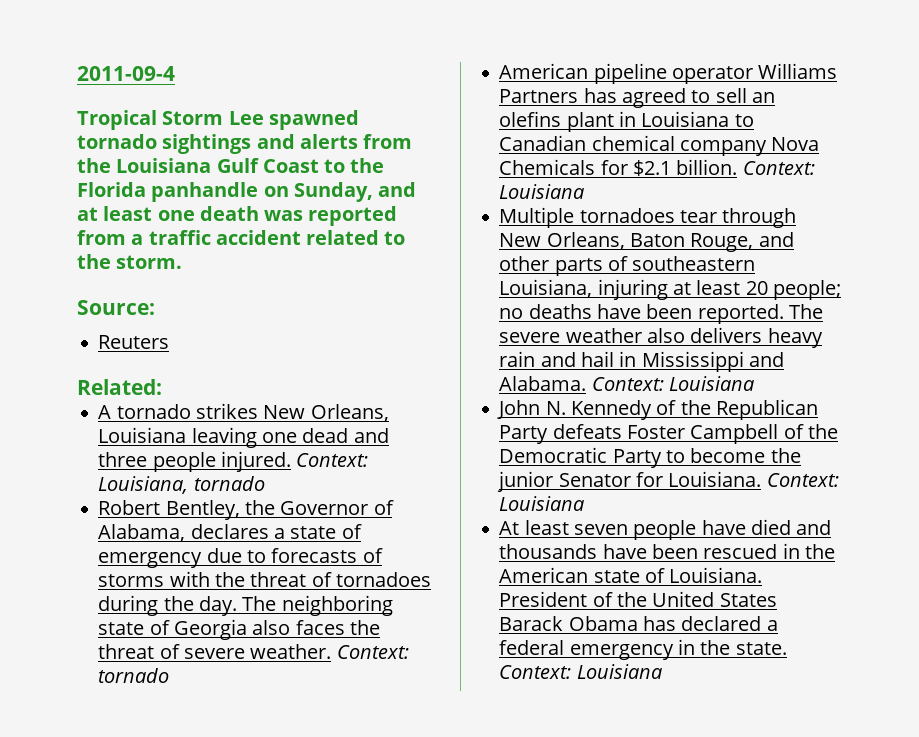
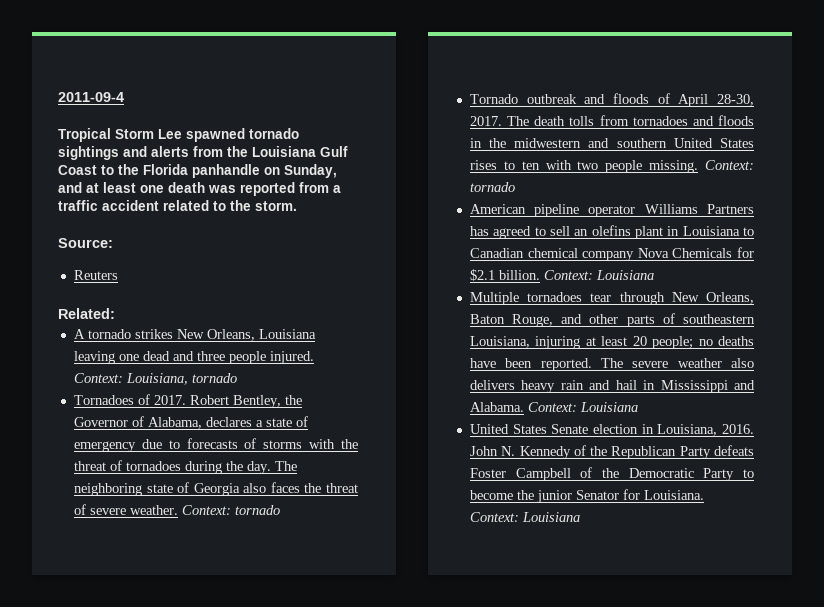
(265, 483) none -> [73,394,186,405] Tornadoes of 2017.
(170, 675) none -> [469,93,754,107] [469,115,754,126] [469,138,754,148] [469,160,754,173] [469,182,515,192] // Tornado outbreak and floods of April 28-30, 2017. The death tolls from tornadoes and floods in the midwestern and southern United States rises to ten with two people missing. Context: tornado
(754, 383) none -> [469,424,754,436] United States Senate election in Louisiana, 2016.
[499,519,832,540] [499,543,835,559] [499,567,763,583] [499,591,777,607] [499,616,778,631] [499,639,787,660] [499,664,662,679] // At least seven people have died and thousands have been rescued in the American state of Louisiana. President of the United States Barack Obama has declared a federal emergency in the state. Context: Louisiana -> (580, 517) none

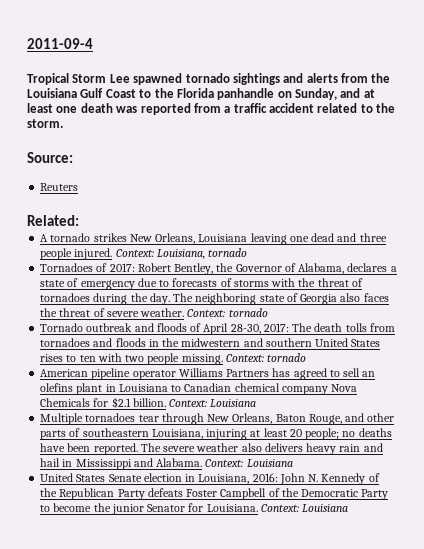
[153,395,186,405] 2017. -> [109,263,135,272] 2017:
[469,116,502,126] 2017. -> [263,323,289,332] 2017:
[722,424,754,434] 2016. -> [252,473,278,482] 2016:

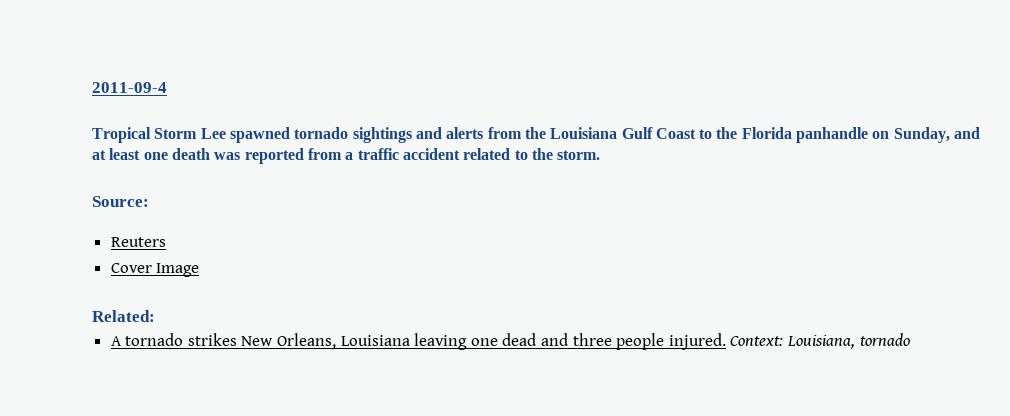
(79, 187) none -> [110,263,200,277] // Cover Image
[40,263,397,275] [40,278,363,290] [40,293,389,305] [40,308,268,317] [40,323,395,335] [40,338,381,347] [40,353,307,365] [40,368,376,380] [40,383,358,395] [40,397,257,408] [40,413,395,425] [40,428,392,440] [40,443,383,455] [40,458,293,470] [40,473,380,485] [40,488,389,500] [40,503,349,515] // Tornadoes of 2017: Robert Bentley, the Governor of Alabama, declares a state of emergency due to forecasts of storms with the threat of tornadoes during the day. The neighboring state of Georgia also faces the threat of severe weather. Context: tornado // Tornado outbreak and floods of April 28-30, 2017: The death tolls from tornadoes and floods in the midwestern and southern United States rises to ten with two people missing. Context: tornado // American pipeline operator Williams Partners has agreed to sell an olefins plant in Louisiana to Canadian chemical company Nova Chemicals for $2.1 billion. Context: Louisiana // Multiple tornadoes tear through New Orleans, Baton Rouge, and other parts of southeastern Louisiana, injuring at least 20 people; no deaths have been reported. The severe weather also delivers heavy rain and hail in Mississippi and Alabama. Context: Louisiana // United States Senate election in Louisiana, 2016: John N. Kennedy of the Republican Party defeats Foster Campbell of the Democratic Party to become the junior Senator for Louisiana. Context: Louisiana -> (910, 339) none

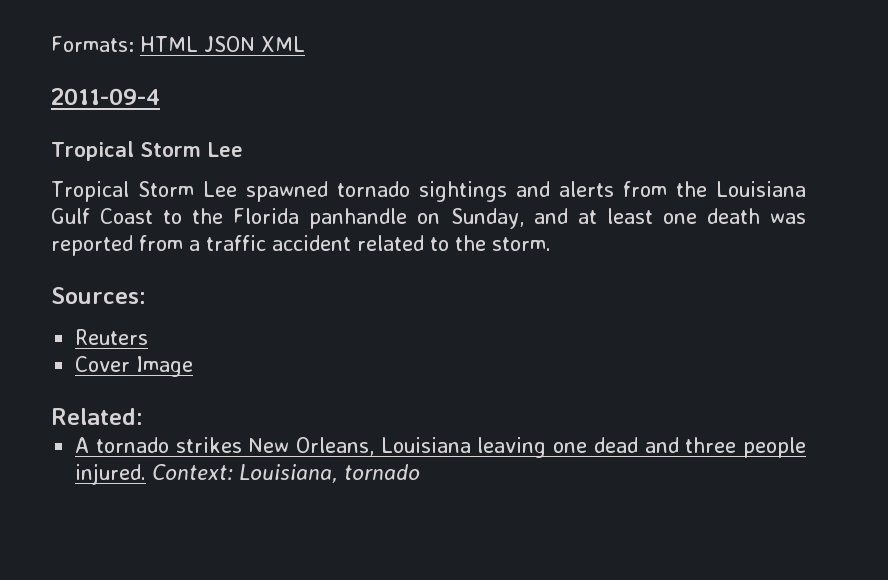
(92, 87) none -> [51,36,305,52] Formats: HTML JSON XML //
(226, 133) none -> [51,181,237,202] // Tropical Storm Lee
[92,196,149,207] Source: -> [51,287,146,304] Sources:

